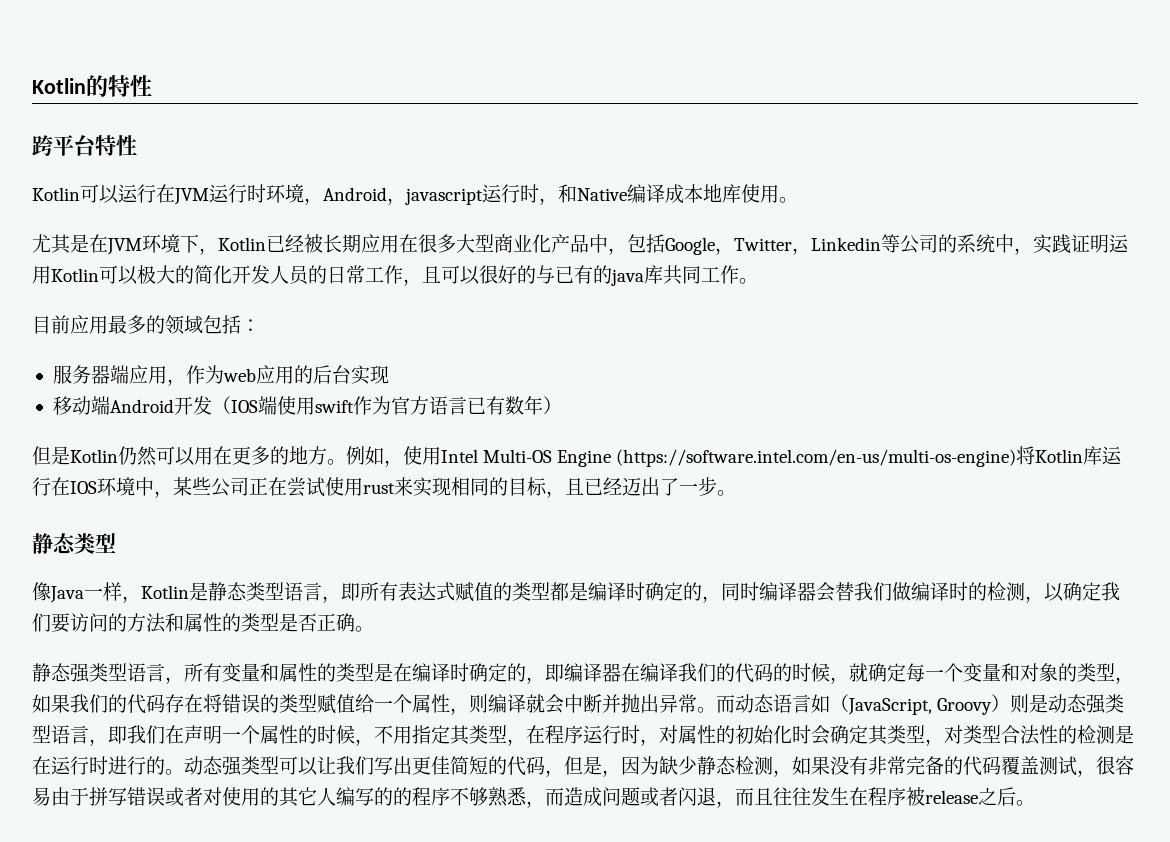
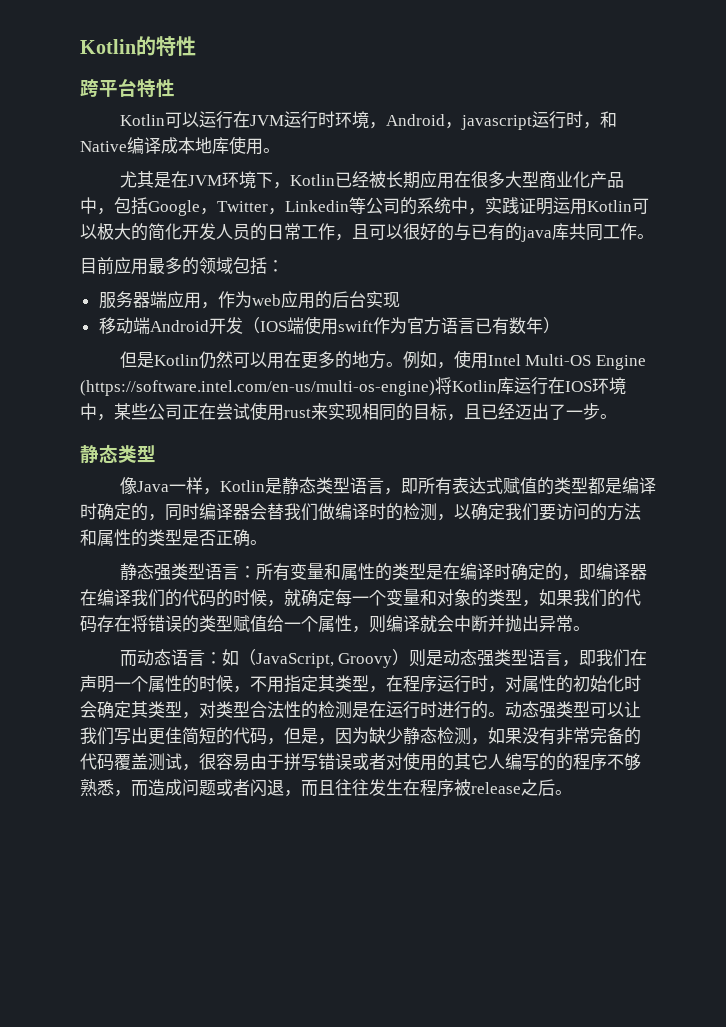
[165,677,184,684] ， -> [238,566,256,578] ：
(716, 710) none -> (590, 628) //
(811, 703) none -> [204,652,222,664] ：

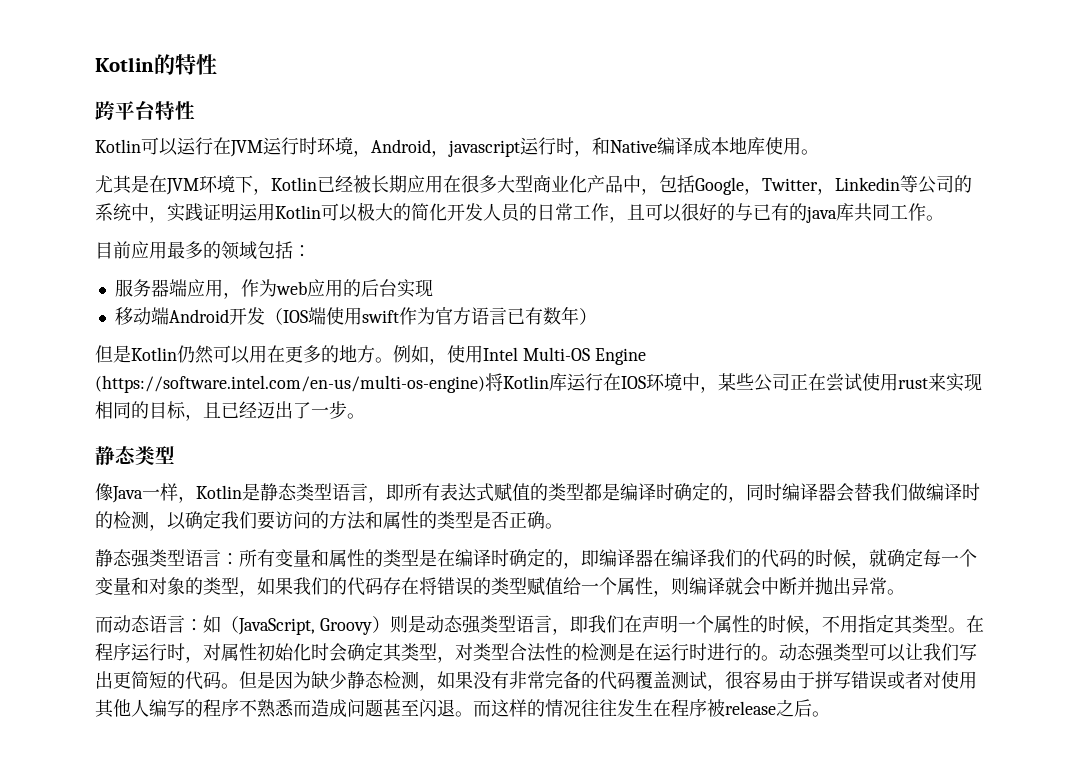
[369,686,386,693] ， -> [948,627,966,633] 。
[556,675,573,693] 的 -> (257, 652) none
[165,727,182,744] 佳 -> (131, 680) none
[267,727,335,745] ，但是， -> [221,671,275,689] 。但是
[437,753,488,771] 的其它 -> [95,699,131,718] 其他
[556,753,641,771] [80,779,335,797] 的程序不够熟悉，而造成问题或者闪退，而且 -> [203,699,581,718] 程序不熟悉而造成问题甚至闪退。而这样的情况

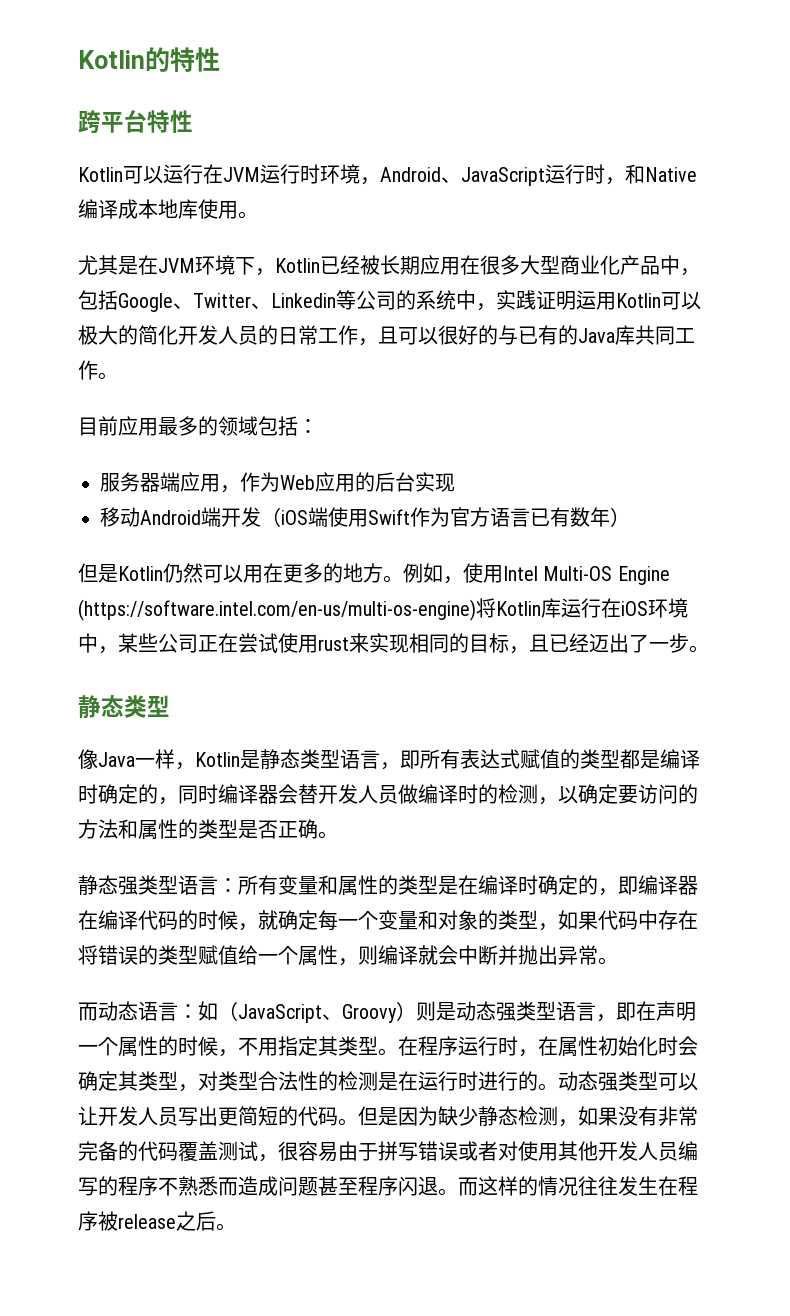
[431,140,520,157] ，javascript -> [441,167,545,186] 、JavaScript
[744,178,835,195] ，Twitter， -> [173,293,271,309] 、Twitter、
[806,206,837,223] java -> [578,328,615,343] Java
[275,281,307,295] web -> [280,475,315,490] Web
[150,307,399,325] 端Android开发（IOS端使用swift -> [140,507,410,527] Android端开发（iOS端使用Swift
[621,376,646,389] IOS -> [621,601,648,616] iOS
[872,483,908,501] 我们 -> [318,784,398,804] 开发人员
[221,511,257,529] 我们 -> (618, 794) none
[707,549,761,567] 我们的 -> (138, 920) none
[293,577,383,596] 我们的代码 -> [598,910,658,930] 代码中
[238,618,315,635] JavaScript, -> [238,1004,342,1023] JavaScript、
[588,615,624,633] 我们 -> (636, 1011) none
[203,643,221,661] 对 -> [538,1036,558,1056] 在
[923,643,959,661] 我们 -> [98,1106,178,1126] 开发人员
[131,699,149,717] 人 -> [598,1141,678,1161] 开发人员
(419, 707) none -> [358,1176,398,1196] 程序

